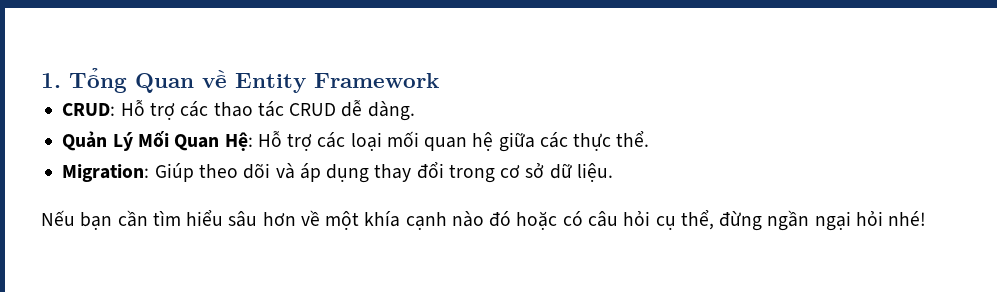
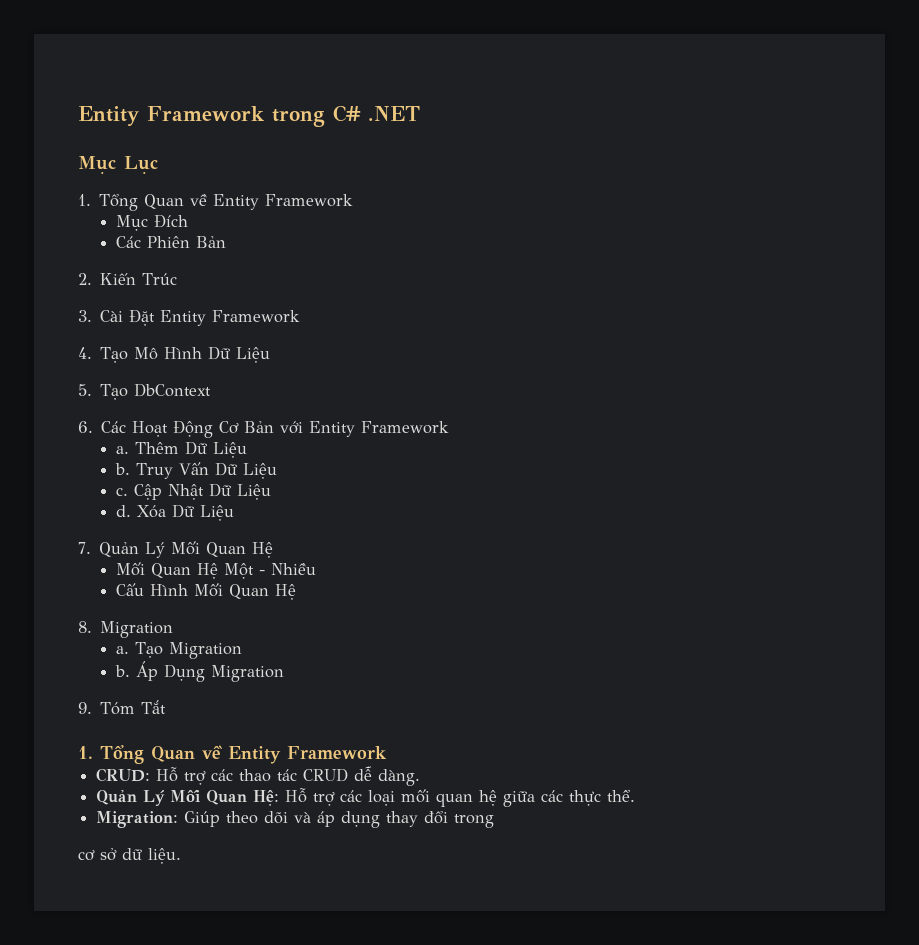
(41, 80) none -> [78,105,420,127] [78,156,158,174] [78,194,354,211] [115,214,188,231] [115,236,226,248] [78,273,178,285] [78,309,301,326] [78,346,271,363] [78,383,212,400] [78,420,450,438] [115,441,247,458] [114,462,277,479] [115,483,271,500] [115,504,234,521] [78,541,274,558] [115,562,316,579] [115,583,296,600] [78,621,174,638] [115,642,242,659] [114,661,284,682] [78,700,167,715] Entity Framework trong C# .NET // Mục Lục // 1. Tổng Quan về Entity Framework // Mục Đích // Các Phiên Bản // 2. Kiến Trúc // 3. Cài Đặt Entity Framework // 4. Tạo Mô Hình Dữ Liệu // 5. Tạo DbContext // 6. Các Hoạt Động Cơ Bản với Entity Framework // a. Thêm Dữ Liệu // b. Truy Vấn Dữ Liệu // c. Cập Nhật Dữ Liệu // d. Xóa Dữ Liệu // 7. Quản Lý Mối Quan Hệ // Mối Quan Hệ Một - Nhiều // Cấu Hình Mối Quan Hệ // 8. Migration // a. Tạo Migration // b. Áp Dụng Migration // 9. Tóm Tắt //
(495, 173) none -> (495, 821) //
[41,210,927,231] // Nếu bạn cần tìm hiểu sâu hơn về một khía cạnh nào đó hoặc có câu hỏi cụ thể, đừng ngần ngại hỏi nhé! -> (181, 856) none

